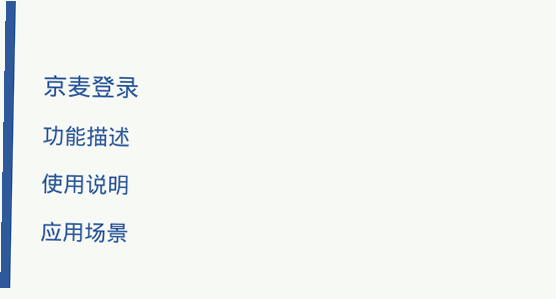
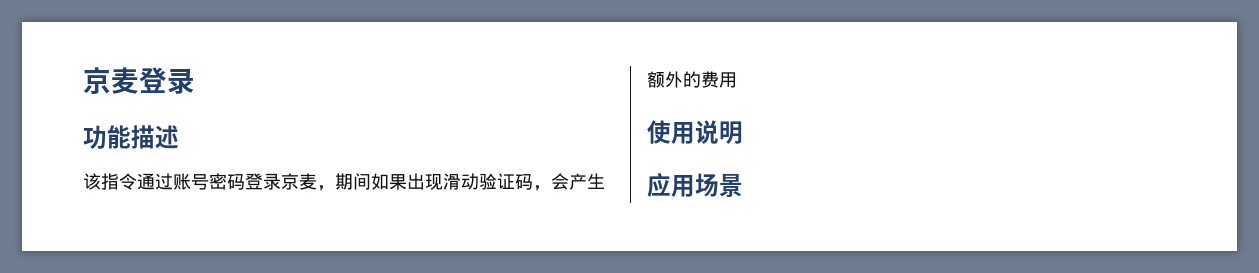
(131, 137) none -> [83,173,605,191] [647,71,737,88] // 该指令通过账号密码登录京麦，期间如果出现滑动验证码，会产生额外的费用

